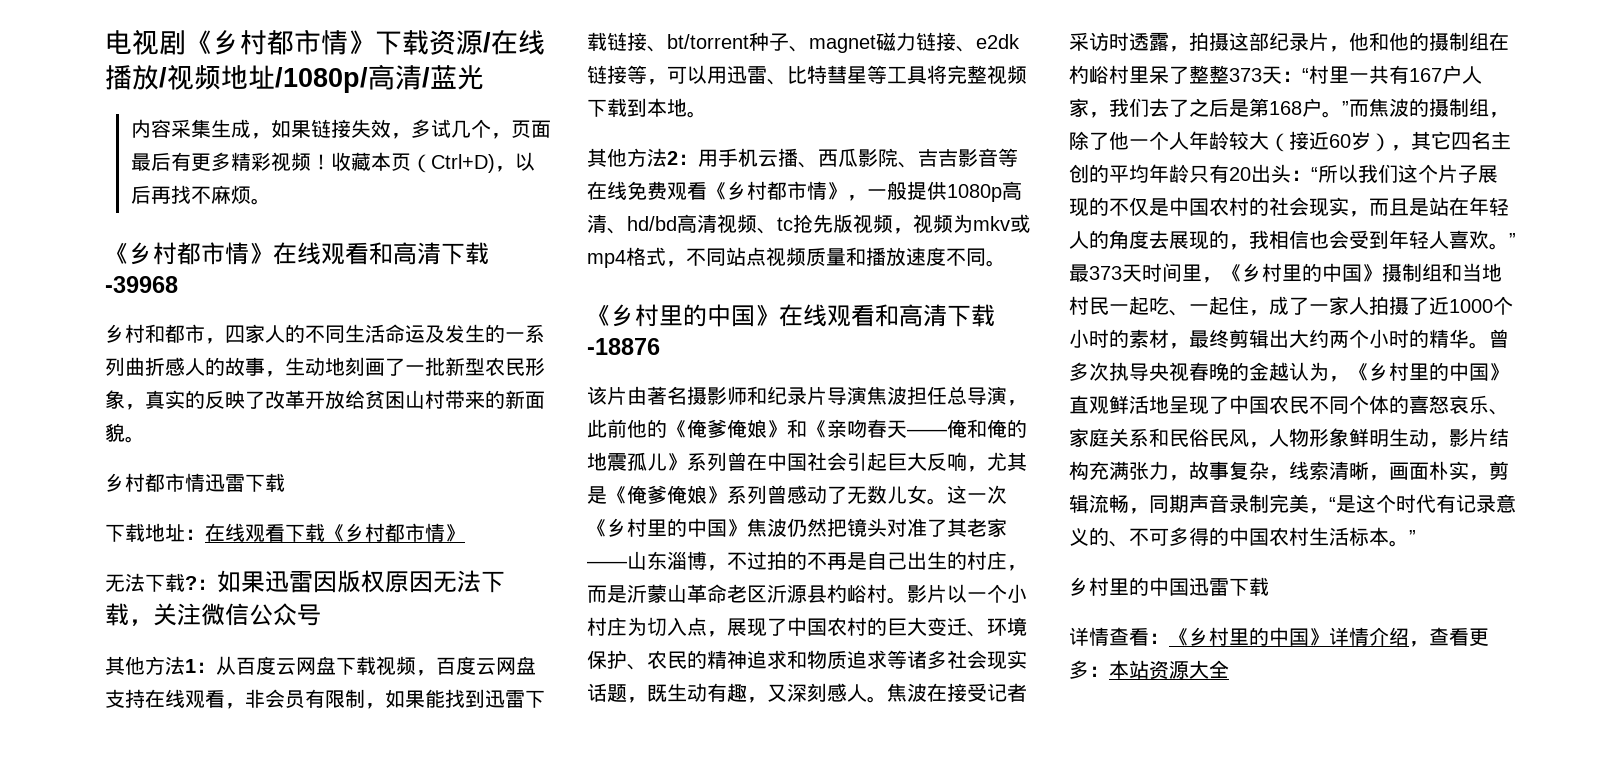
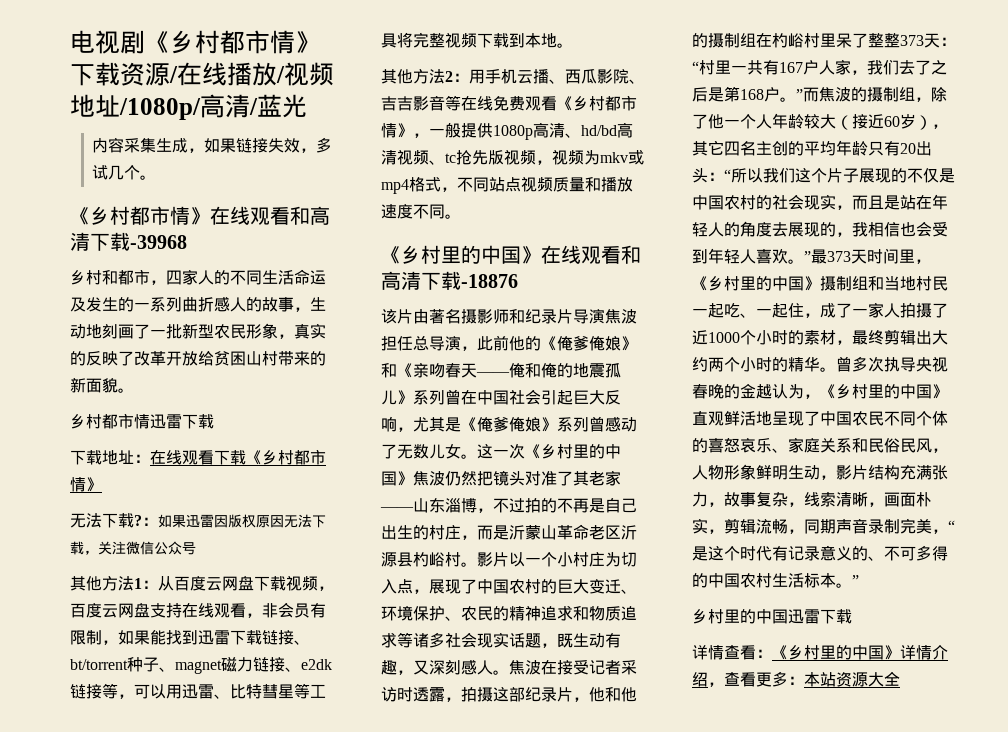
[490,120,551,139] [130,152,535,173] [130,185,251,204] ，页面最后有更多精彩视频！收藏本页（Ctrl+D)，以后再找不麻烦 -> (141, 172) none

